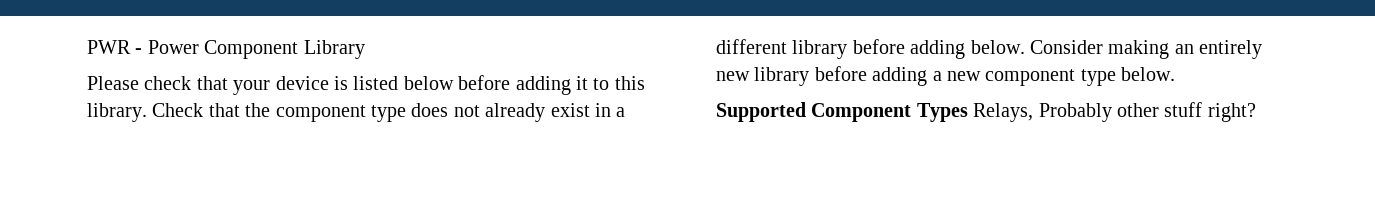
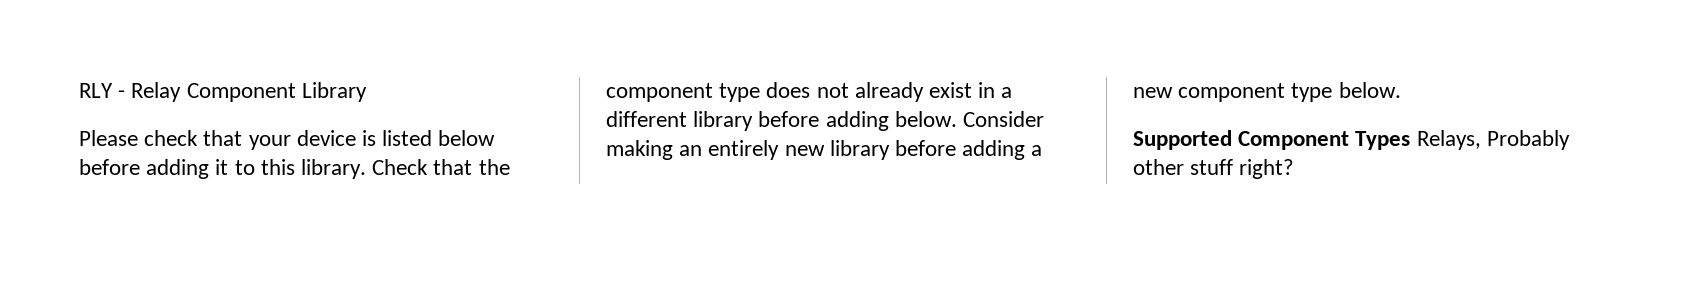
[87,40,199,54] PWR - Power -> [79,82,182,102] RLY - Relay

